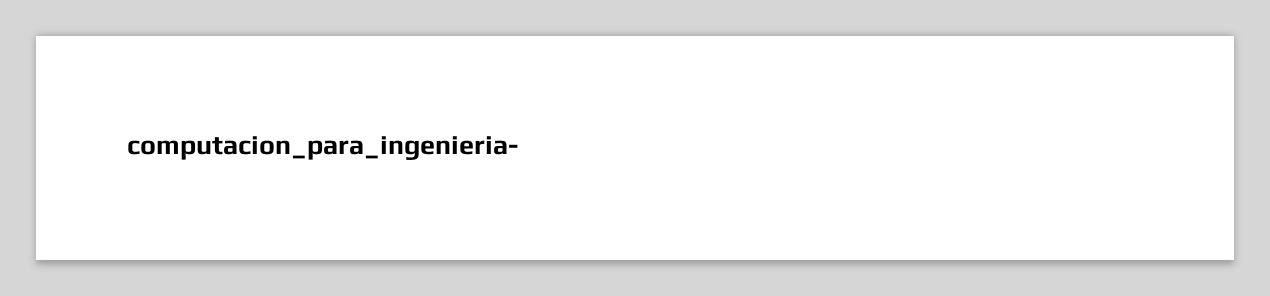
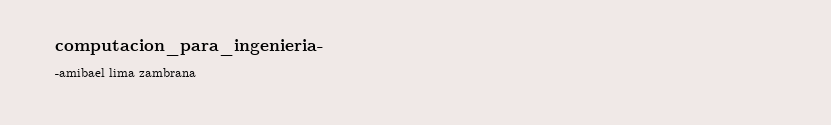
(518, 148) none -> [55,68,196,77] // -amibael lima zambrana

